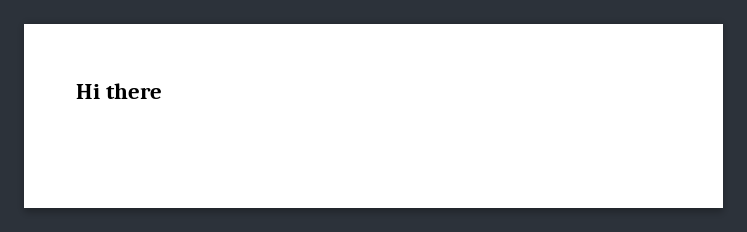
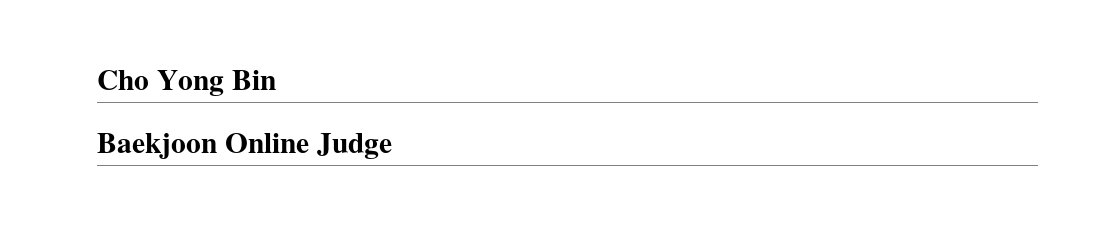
[76,83,163,99] Hi there -> [97,70,276,96] [97,133,392,159] Cho Yong Bin // Baekjoon Online Judge

